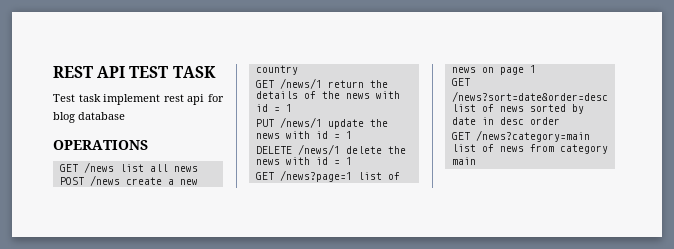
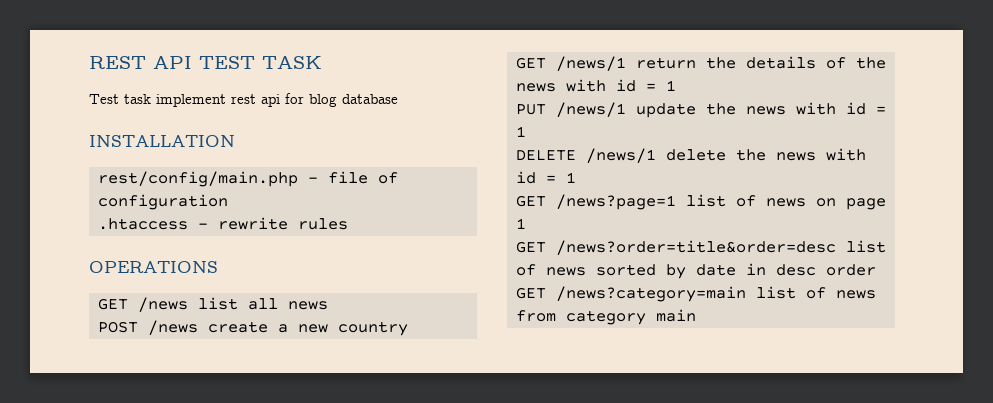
(125, 116) none -> [89,135,235,147] [97,171,398,187] [97,194,228,210] [97,217,348,230] // INSTALLATION // rest/config/main.php - file of configuration // .htaccess - rewrite rules
[451,91,608,102] /news?sort=date&order=desc -> [555,240,836,255] /news?order=title&order=desc

